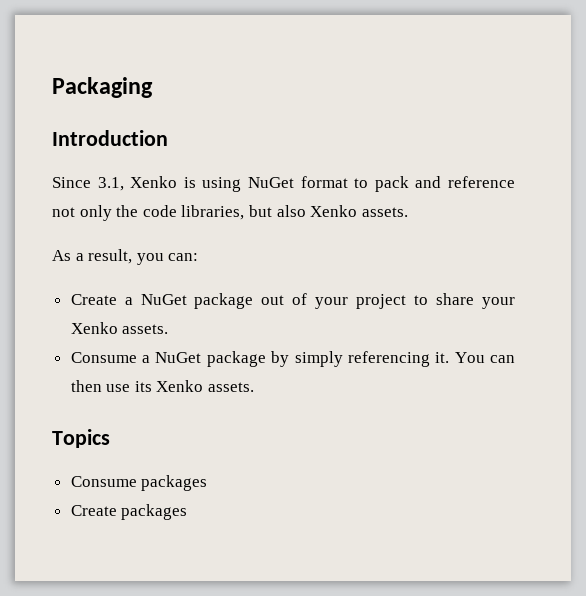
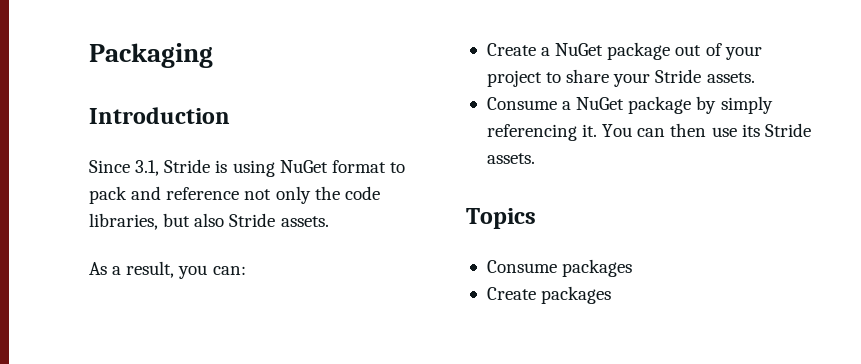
[130,176,178,188] Xenko -> [164,159,211,173] Stride
[310,205,358,217] Xenko -> [229,213,276,227] Stride
[70,322,118,334] Xenko -> [655,69,702,83] Stride
[156,380,204,392] Xenko -> [764,123,811,137] Stride

